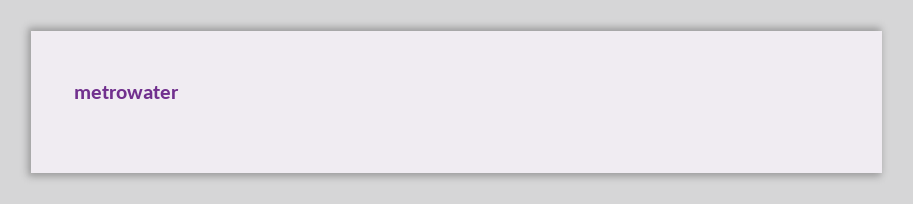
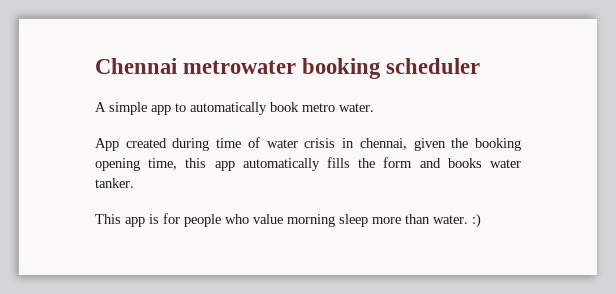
[74,86,179,99] metrowater -> [95,58,481,79] [95,102,374,115] [95,137,521,151] [95,157,521,171] [95,178,134,188] [95,213,481,228] Chennai metrowater booking scheduler // A simple app to automatically book metro water. // App created during time of water crisis in chennai, given the booking opening time, this app automatically fills the form and books water tanker. // This app is for people who value morning sleep more than water. :)

